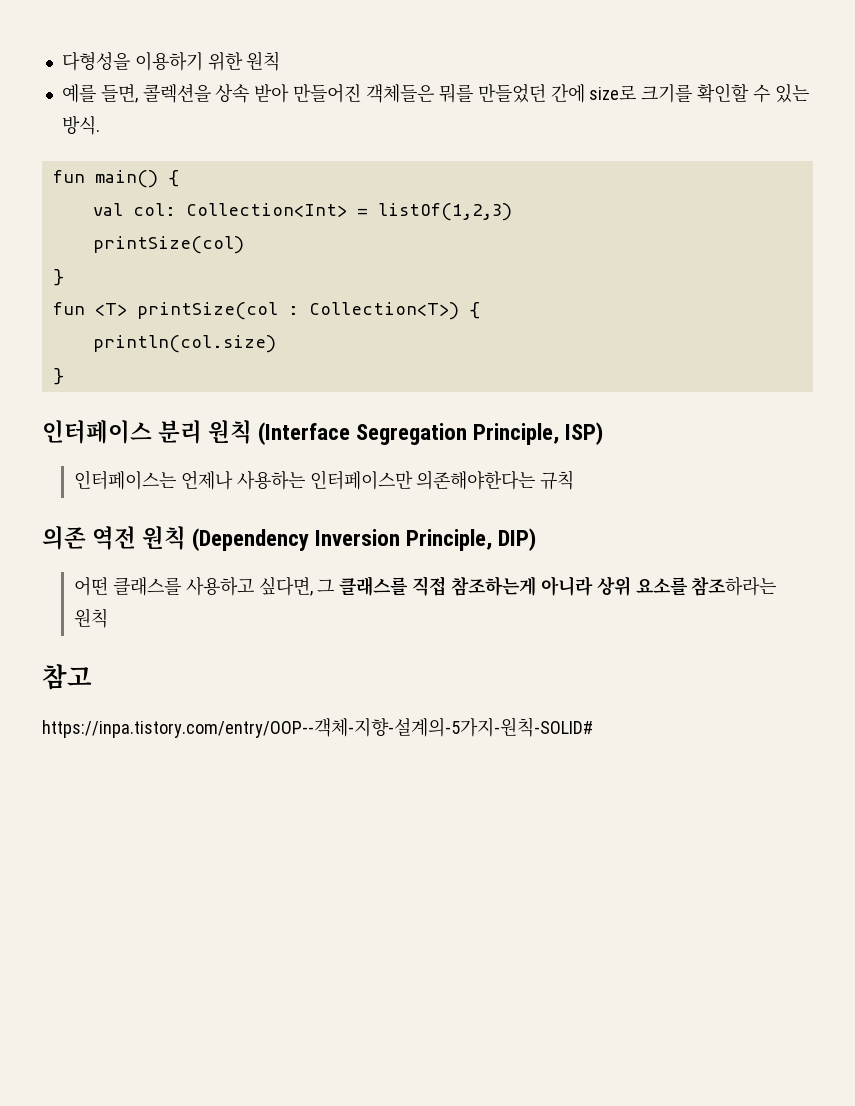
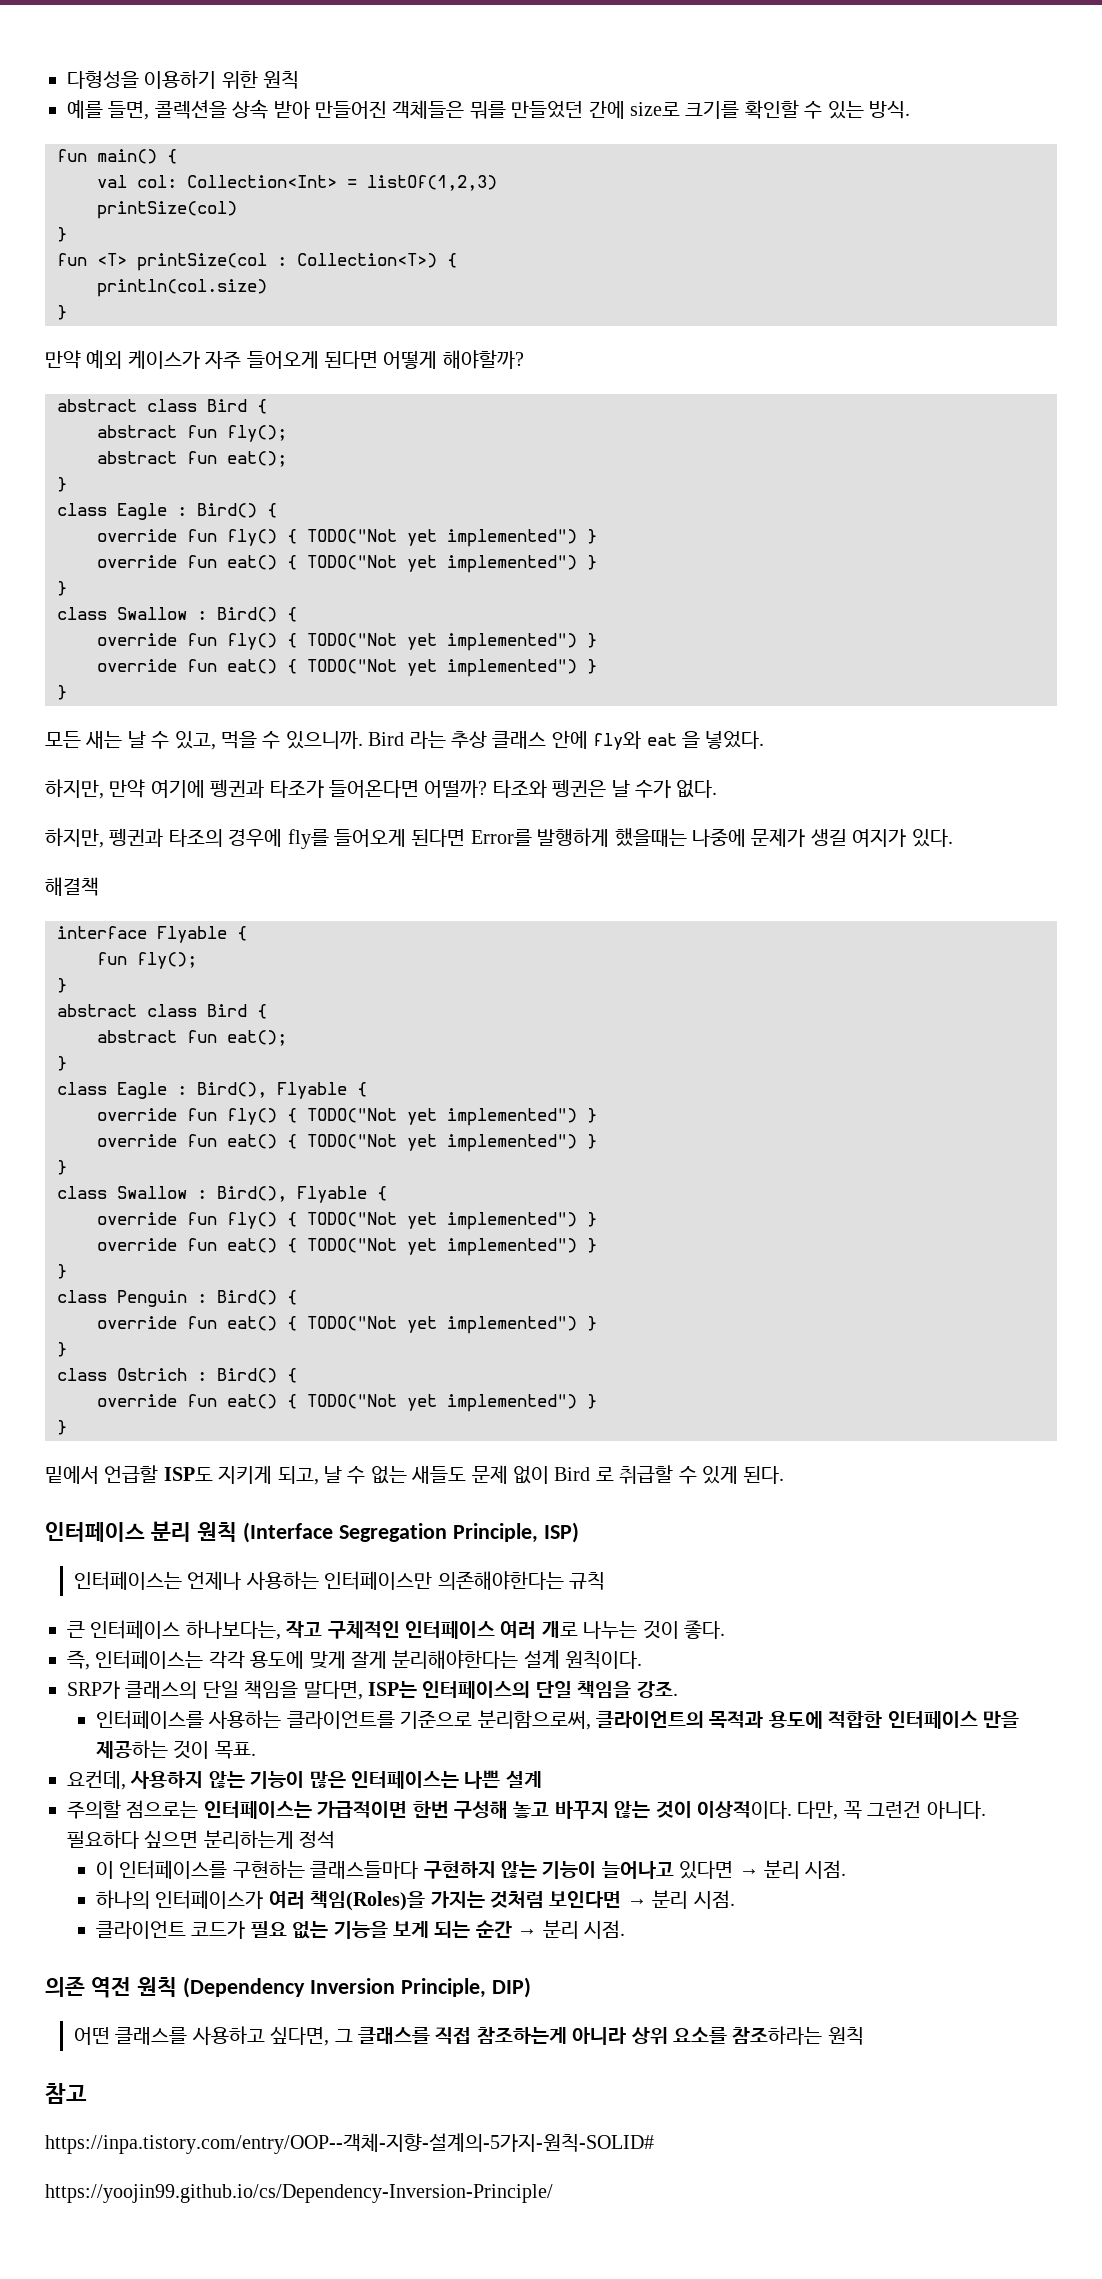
(64, 376) none -> [45,350,524,369] [57,399,267,414] [97,425,287,442] [97,451,287,467] [57,477,67,492] [57,503,277,520] [97,529,597,547] [97,555,597,573] [57,581,67,596] [57,607,297,622] [97,633,597,651] [97,659,597,677] [57,685,67,700] [45,730,765,750] [45,779,718,799] [45,828,953,849] [45,877,99,896] [57,926,247,943] [97,952,197,969] [57,978,67,993] [57,1004,267,1019] [97,1030,287,1046] [57,1056,67,1071] [57,1082,367,1099] [97,1108,597,1126] [97,1134,597,1152] [57,1160,67,1175] [57,1186,387,1203] [97,1212,597,1230] [97,1238,597,1256] [57,1264,67,1279] [57,1290,297,1307] [97,1316,597,1334] [57,1342,67,1357] [57,1368,297,1383] [97,1394,597,1412] [57,1420,67,1435] [45,1465,785,1485] // 만약 예외 케이스가 자주 들어오게 된다면 어떻게 해야할까? // abstract class Bird { // abstract fun fly(); // abstract fun eat(); // } // class Eagle : Bird() { // override fun fly() { TODO("Not yet implemented") } // override fun eat() { TODO("Not yet implemented") } // } // class Swallow : Bird() { // override fun fly() { TODO("Not yet implemented") } // override fun eat() { TODO("Not yet implemented") } // } // 모든 새는 날 수 있고, 먹을 수 있으니까. Bird 라는 추상 클래스 안에 fly와 eat 을 넣었다. // 하지만, 만약 여기에 펭귄과 타조가 들어온다면 어떨까? 타조와 펭귄은 날 수가 없다. // 하지만, 펭귄과 타조의 경우에 fly를 들어오게 된다면 Error를 발행하게 했을때는 나중에 문제가 생길 여지가 있다. // 해결책 // interface Flyable { // fun fly(); // } // abstract class Bird { // abstract fun eat(); // } // class Eagle : Bird(), Flyable { // override fun fly() { TODO("Not yet implemented") } // override fun eat() { TODO("Not yet implemented") } // } // class Swallow : Bird(), Flyable { // override fun fly() { TODO("Not yet implemented") } // override fun eat() { TODO("Not yet implemented") } // } // class Penguin : Bird() { // override fun eat() { TODO("Not yet implemented") } // } // class Ostrich : Bird() { // override fun eat() { TODO("Not yet implemented") } // } // 밑에서 언급할 ISP도 지키게 되고, 날 수 없는 새들도 문제 없이 Bird 로 취급할 수 있게 된다.
(575, 480) none -> [67,1620,725,1640] [67,1650,643,1670] [67,1680,678,1700] [96,1710,1020,1730] [96,1740,256,1759] [67,1770,542,1790] [67,1800,986,1820] [67,1830,336,1849] [96,1860,847,1879] [96,1890,735,1911] [96,1920,626,1939] // 큰 인터페이스 하나보다는, 작고 구체적인 인터페이스 여러 개로 나누는 것이 좋다. // 즉, 인터페이스는 각각 용도에 맞게 잘게 분리해야한다는 설계 원칙이다. // SRP가 클래스의 단일 책임을 말다면, ISP는 인터페이스의 단일 책임을 강조. // 인터페이스를 사용하는 클라이언트를 기준으로 분리함으로써, 클라이언트의 목적과 용도에 적합한 인터페이스 만을 제공하는 것이 목표. // 요컨데, 사용하지 않는 기능이 많은 인터페이스는 나쁜 설계 // 주의할 점으로는 인터페이스는 가급적이면 한번 구성해 놓고 바꾸지 않는 것이 이상적이다. 다만, 꼭 그런건 아니다. 필요하다 싶으면 분리하는게 정석 // 이 인터페이스를 구현하는 클래스들마다 구현하지 않는 기능이 늘어나고 있다면 → 분리 시점. // 하나의 인터페이스가 여러 책임(Roles)을 가지는 것처럼 보인다면 → 분리 시점. // 클라이언트 코드가 필요 없는 기능을 보게 되는 순간 → 분리 시점.
(593, 727) none -> [45,2184,553,2203] // https://yoojin99.github.io/cs/Dependency-Inversion-Principle/

